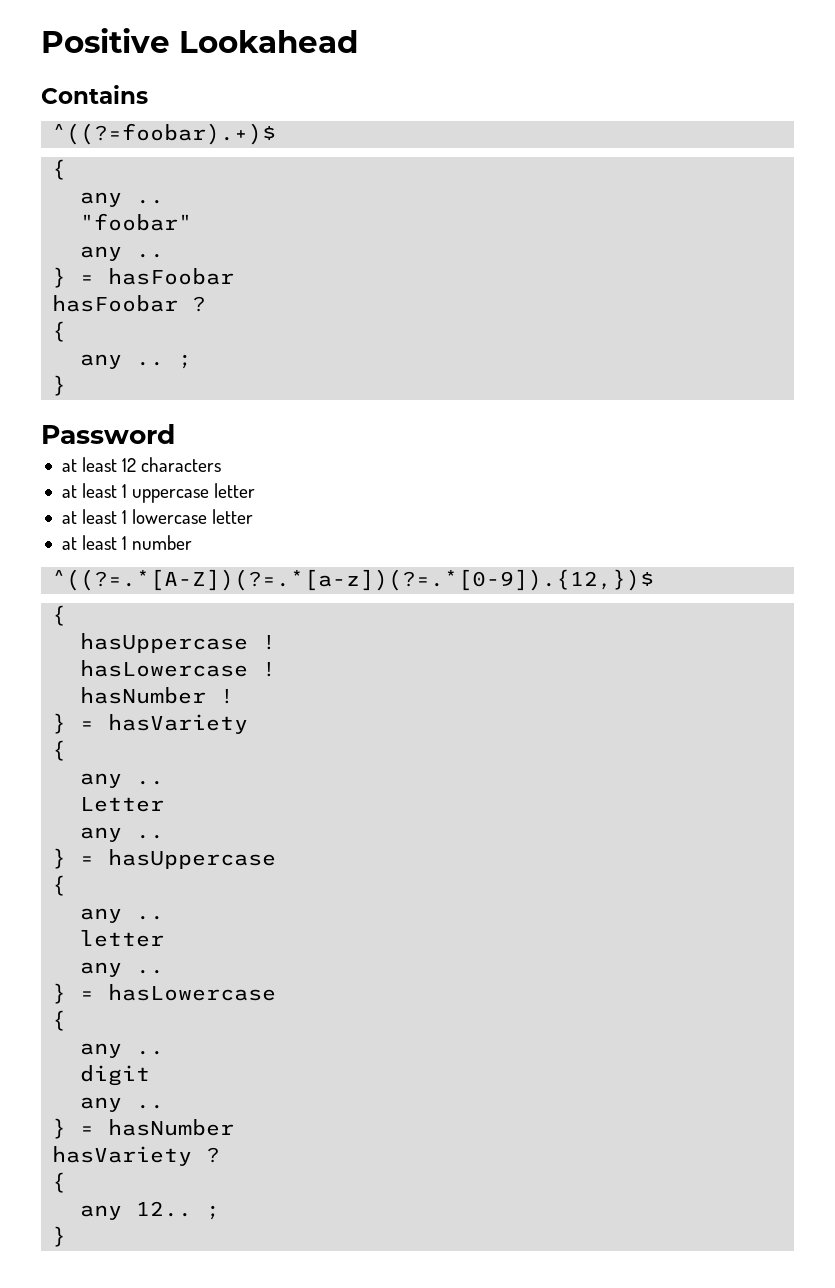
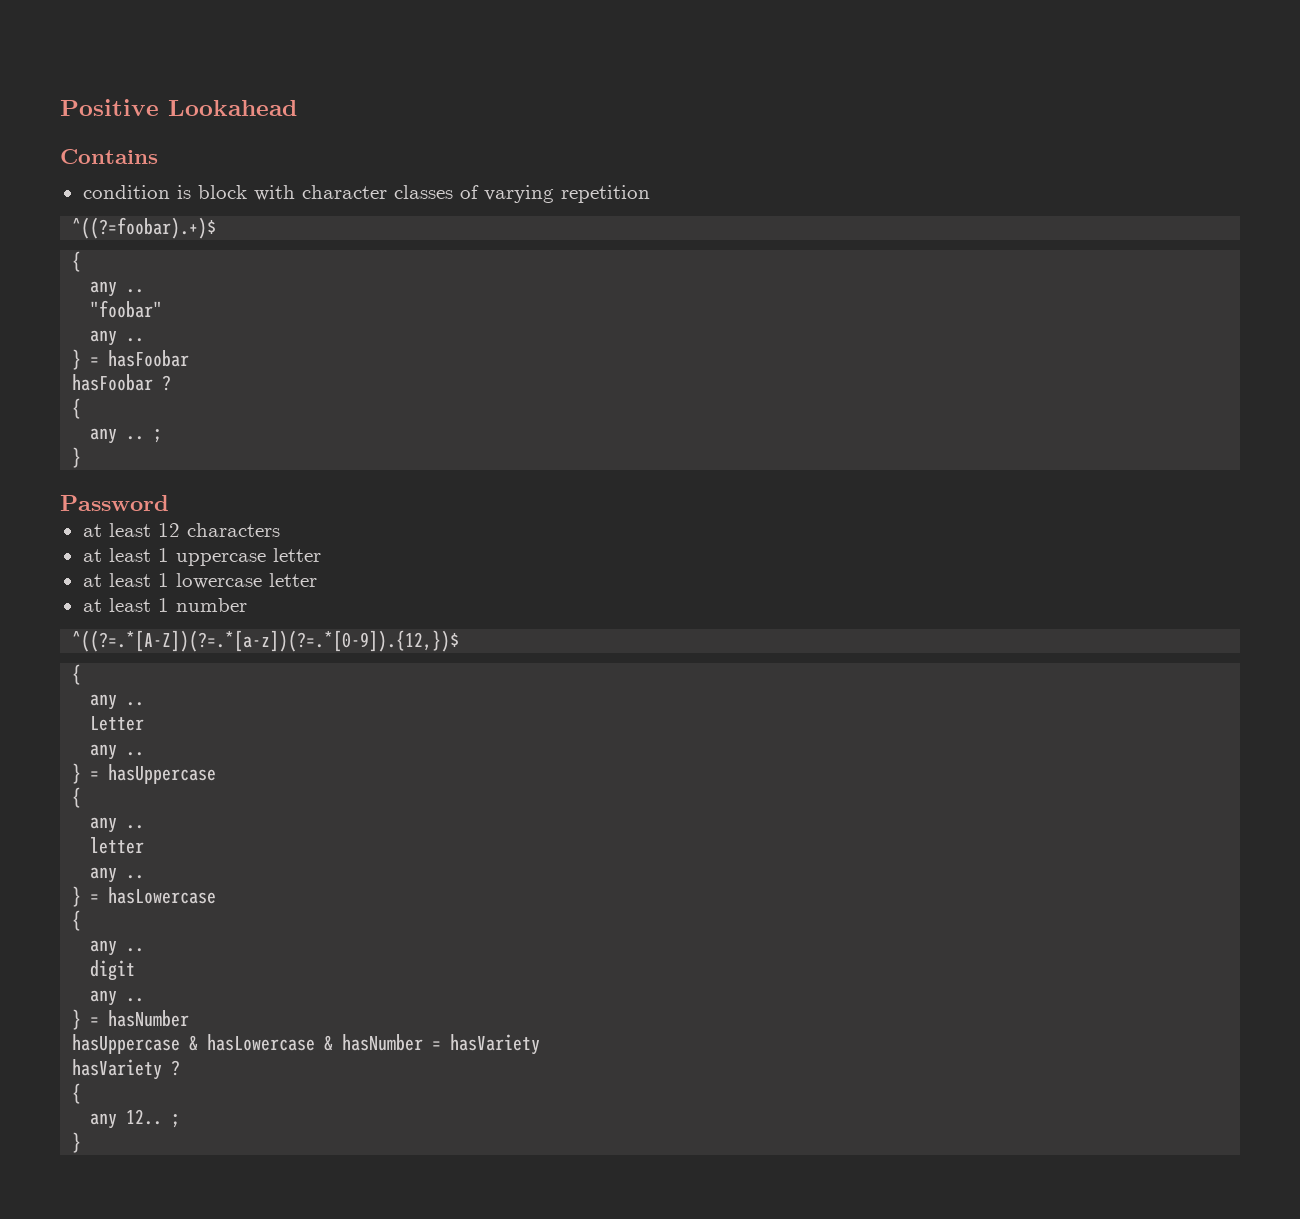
(148, 94) none -> [82,185,650,203] // condition is block with character classes of varying repetition
[80,633,277,653] [80,660,277,677] [80,687,235,704] [52,713,249,734] [52,740,67,761] // hasUppercase ! // hasLowercase ! // hasNumber ! // } = hasVariety // { -> (82, 674) none
(235, 1127) none -> [72,1034,541,1055] // hasUppercase & hasLowercase & hasNumber = hasVariety

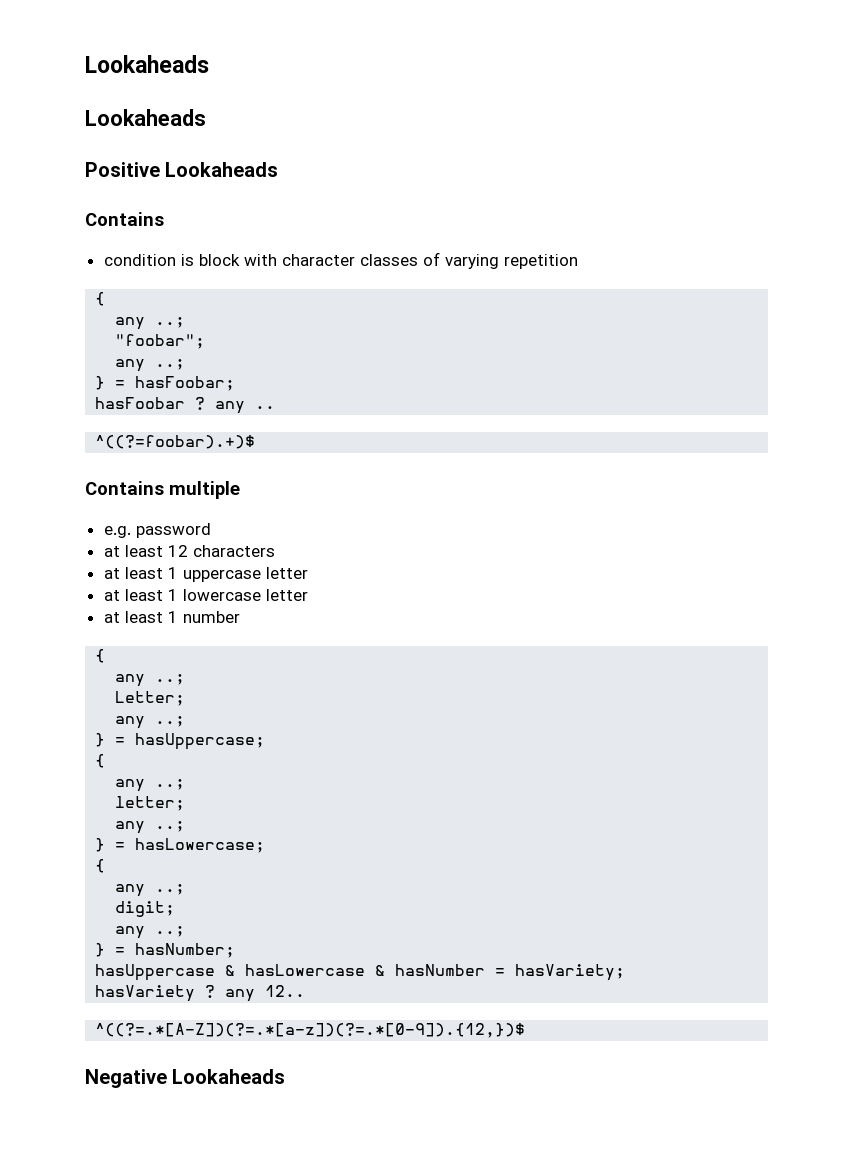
[60,99,297,116] Positive Lookahead -> [85,55,209,73] [85,109,206,126] [85,162,279,177] Lookaheads // Lookaheads // Positive Lookaheads
[72,217,217,239] [72,251,82,272] [90,281,145,297] [90,300,163,318] [90,330,145,346] [72,349,190,370] [72,374,172,391] [72,398,82,419] [90,428,163,444] [72,447,82,468] [60,495,169,511] // ^((?=foobar).+)$ // { // any .. // "foobar" // any .. // } = hasFoobar // hasFoobar ? // { // any .. ; // } // Password -> [95,292,106,306] [115,317,186,330] [115,334,206,349] [115,359,186,372] [95,376,236,391] [95,397,276,414] [95,435,256,449] [85,481,240,499] [103,523,211,538] // { // any ..; // "foobar"; // any ..; // } = hasFoobar; // hasFoobar ? any .. // ^((?=foobar).+)$ // Contains multiple // e.g. password
[72,630,460,652] [72,664,82,685] [90,694,145,710] [90,716,145,731] [90,744,145,760] [72,763,217,784] [72,787,82,808] [90,817,145,833] [90,837,145,854] [90,867,145,883] [72,886,217,907] [72,910,82,931] [90,940,145,956] [90,960,136,981] [90,990,145,1006] [72,1009,190,1030] ^((?=.*[A-Z])(?=.*[a-z])(?=.*[0-9]).{12,})$ // { // any .. // Letter // any .. // } = hasUppercase // { // any .. // letter // any .. // } = hasLowercase // { // any .. // digit // any .. // } = hasNumber -> [95,649,106,663] [115,674,186,687] [115,691,186,706] [115,716,186,729] [95,733,266,750] [95,754,106,768] [115,779,186,792] [115,796,186,811] [115,821,186,834] [95,838,266,853] [95,859,106,873] [115,884,186,897] [115,901,176,917] [115,926,186,939] [95,943,236,958] { // any ..; // Letter; // any ..; // } = hasUppercase; // { // any ..; // letter; // any ..; // } = hasLowercase; // { // any ..; // digit; // any ..; // } = hasNumber;
[450,1034,541,1055] hasVariety -> [515,964,626,981] hasVariety;
[72,1083,82,1104] // { // -> (216, 991) none
[171,1114,181,1128] [72,1132,82,1153] ; // } -> [95,1023,526,1038] [85,1069,286,1088] // ^((?=.*[A-Z])(?=.*[a-z])(?=.*[0-9]).{12,})$ // Negative Lookaheads

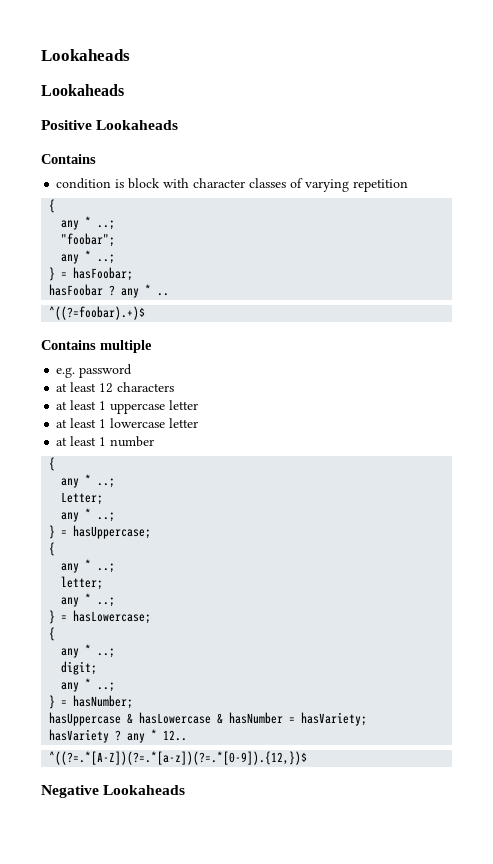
(146, 323) none -> [85,216,92,227] *
(146, 365) none -> [85,250,92,261] *
(246, 407) none -> [145,284,152,295] *
(146, 680) none -> [85,474,92,485] *
(146, 722) none -> [85,508,92,519] *
(146, 785) none -> [85,559,92,570] *
(146, 827) none -> [85,593,92,604] *
(146, 890) none -> [85,644,92,655] *
(146, 932) none -> [85,678,92,689] *
(256, 995) none -> [151,729,158,740] *

